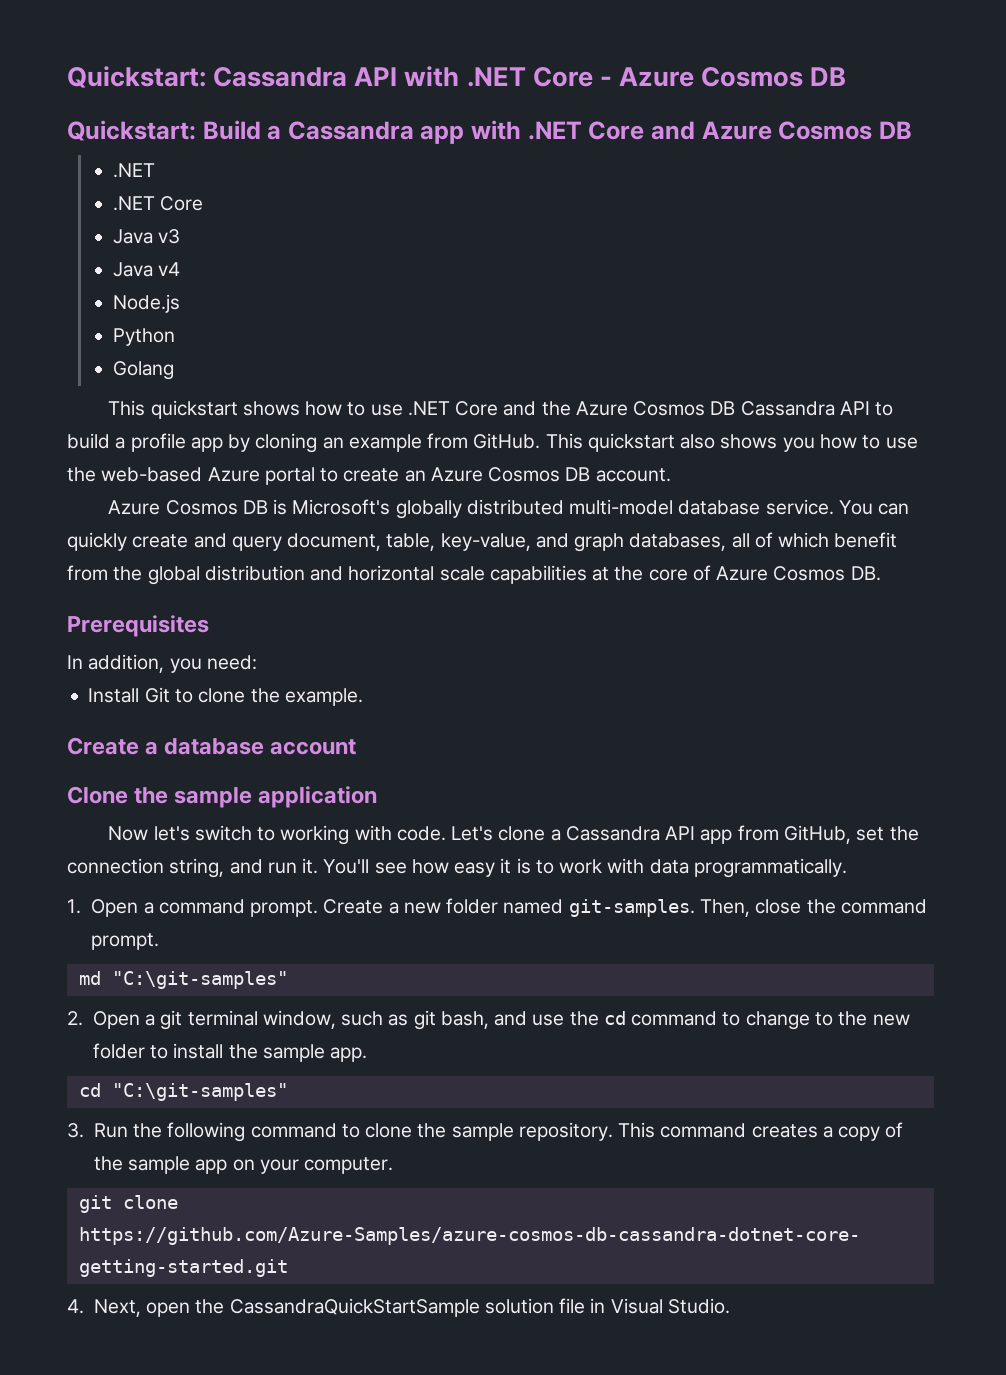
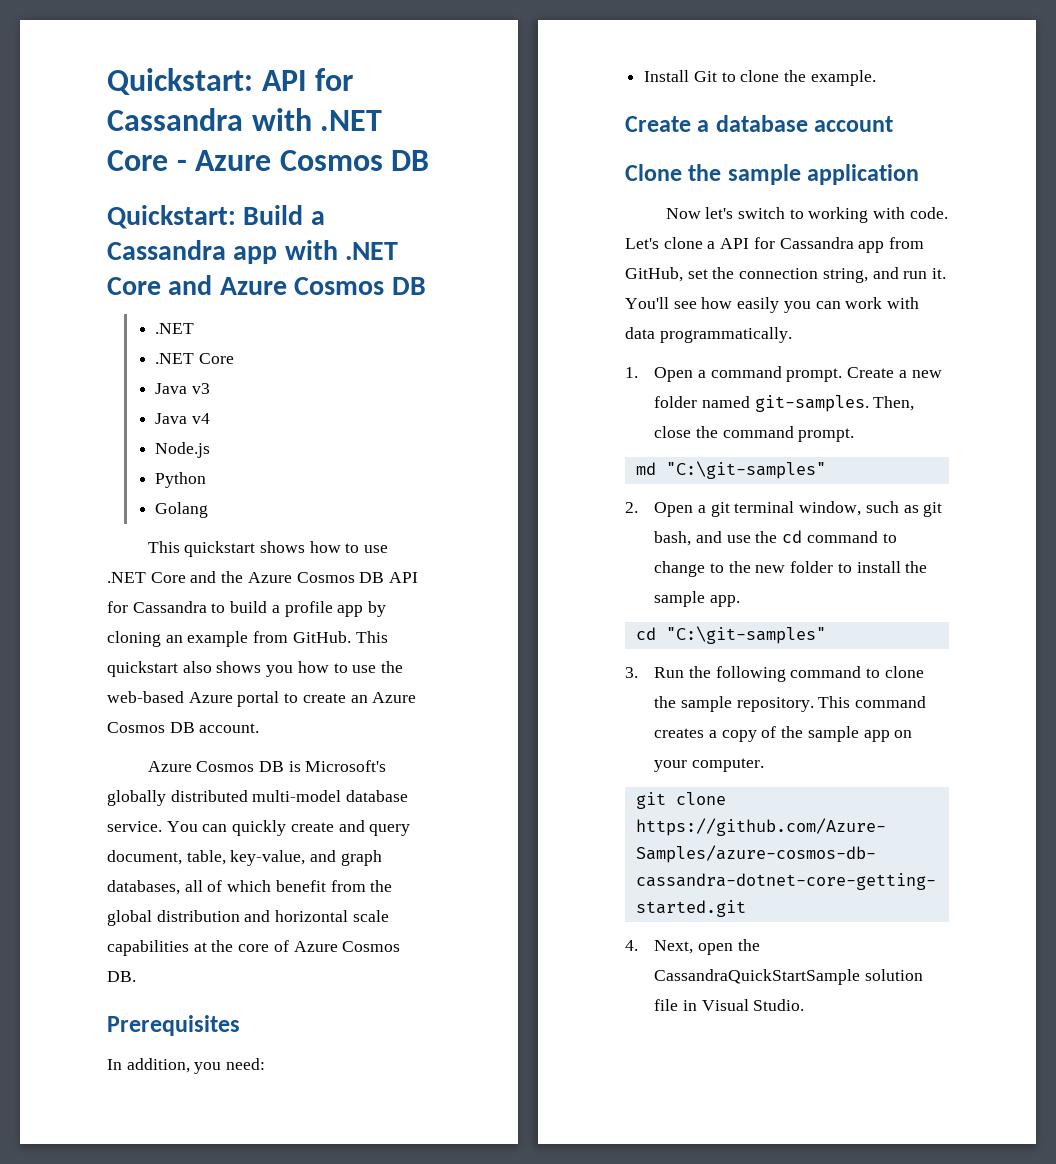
[67,66,398,88] Quickstart: Cassandra API -> [107,68,354,95] [107,108,243,131] Quickstart: API for Cassandra
[740,401,871,416] Cassandra API -> [389,572,419,583] [107,601,207,613] API for Cassandra
[565,826,696,841] Cassandra API -> [720,237,854,249] API for Cassandra
[454,858,554,877] easy it is to -> [737,297,841,313] easily you can

